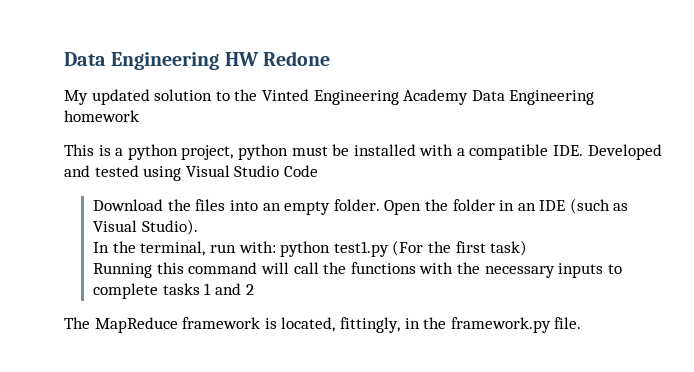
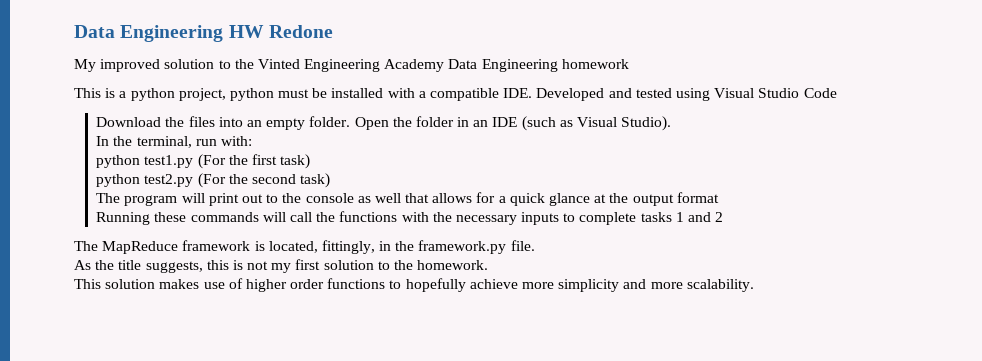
[91,89,150,105] updated -> [100,59,161,72] improved
(276, 247) none -> (252, 141) //
(528, 248) none -> [96,173,331,188] [96,192,719,206] // python test2.py (For the second task) // The program will print out to the console as well that allows for a quick glance at the output format
[156,262,258,274] this command -> [154,212,259,222] these commands
(582, 323) none -> [74,259,489,273] [74,278,754,292] // As the title suggests, this is not my first solution to the homework. // This solution makes use of higher order functions to hopefully achieve more simplicity and more scalability.

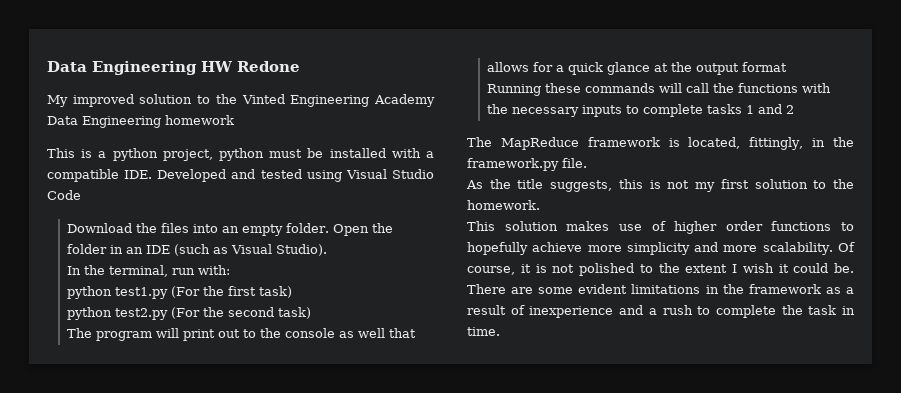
(754, 285) none -> [838,242,855,252] [467,263,854,276] [467,284,854,294] [467,305,855,318] [467,327,500,336] Of course, it is not polished to the extent I wish it could be. There are some evident limitations in the framework as a result of inexperience and a rush to complete the task in time.

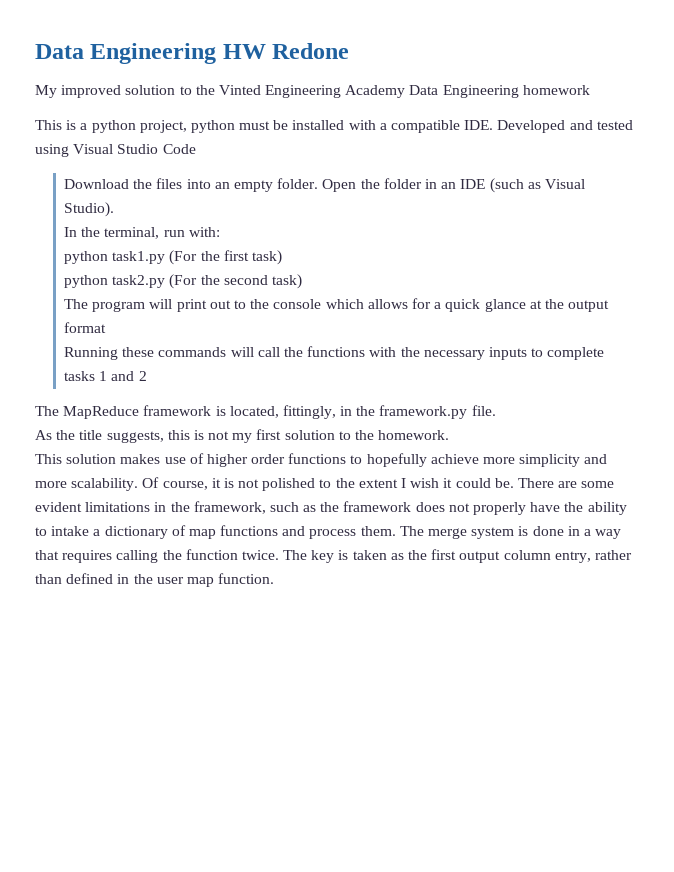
[114,287,168,299] test1.py -> [112,251,166,264] task1.py
[114,308,168,320] test2.py -> [112,275,166,288] task2.py
[338,328,416,338] as well that -> [325,299,364,309] which
[748,284,854,294] [467,305,855,318] [467,327,500,336] framework as a result of inexperience and a rush to complete the task in time. -> [193,501,627,515] [35,525,622,539] [35,549,632,563] [35,573,275,587] framework, such as the framework does not properly have the ability to intake a dictionary of map functions and process them. The merge system is done in a way that requires calling the function twice. The key is taken as the first output column entry, rather than defined in the user map function.

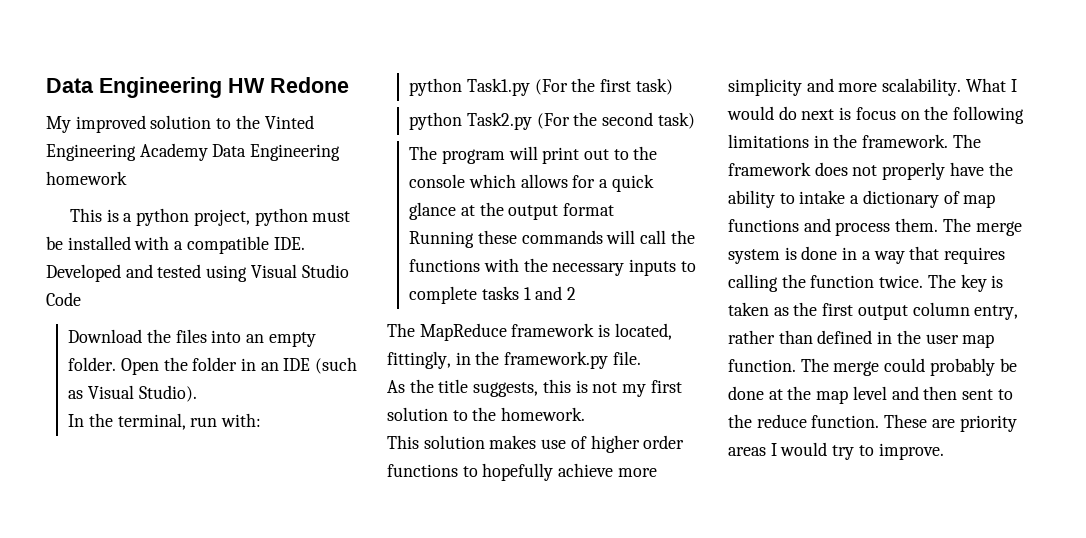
[112,251,166,264] task1.py -> [466,78,530,96] Task1.py
[112,275,166,288] task2.py -> [466,112,532,130] Task2.py
[142,477,615,491] [35,501,340,514] Of course, it is not polished to the extent I wish it could be. There are some evident limitations in the framework, such as the -> [965,78,1017,92] [727,106,1025,124] [728,134,981,148] What I would do next is focus on the following limitations in the framework. The
(275, 578) none -> [800,358,1017,376] [728,386,1013,404] [728,414,1017,432] [728,442,944,460] The merge could probably be done at the map level and then sent to the reduce function. These are priority areas I would try to improve.

